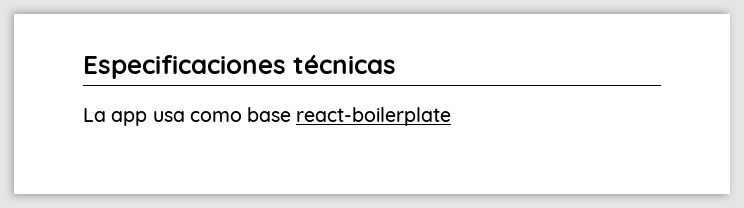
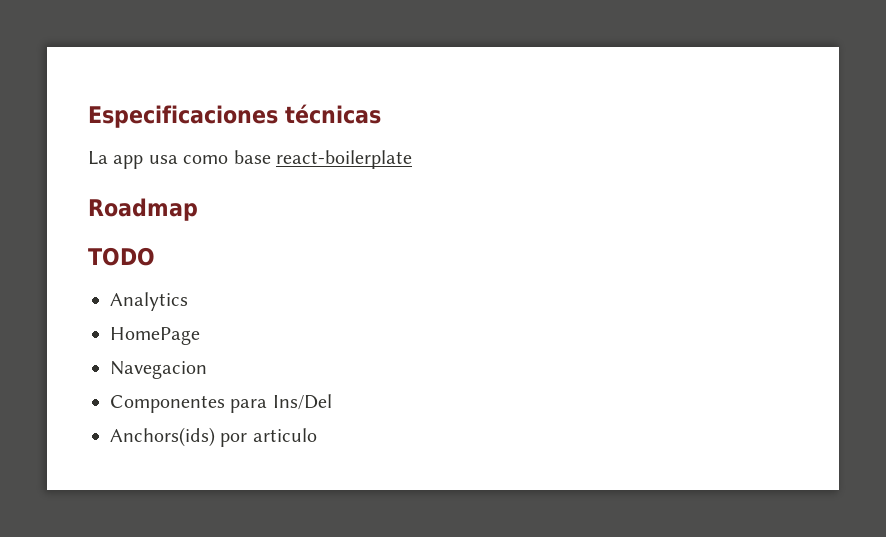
(452, 116) none -> [88,198,198,221] [88,247,155,266] [110,292,188,311] [110,327,200,345] [110,361,207,379] [110,394,332,413] [110,427,317,447] // Roadmap // TODO // Analytics // HomePage // Navegacion // Componentes para Ins/Del // Anchors(ids) por articulo

